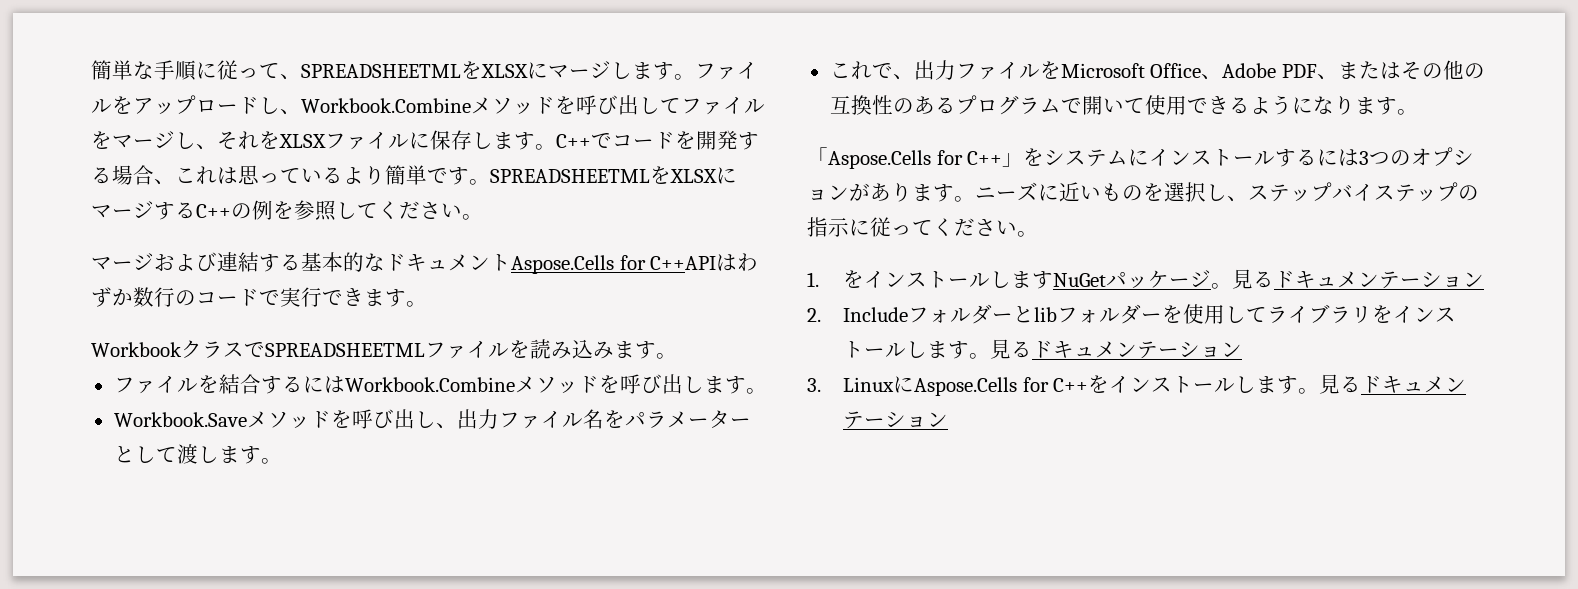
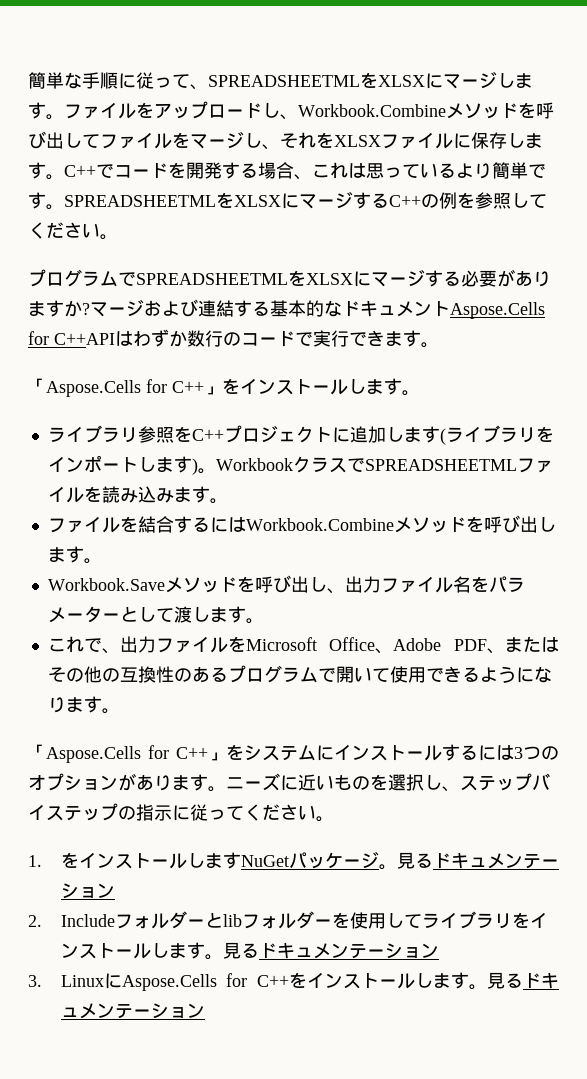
(483, 217) none -> [28,269,551,287] [28,300,90,317] プログラムでSPREADSHEETMLをXLSXにマージする必要がありますか?
(427, 304) none -> [28,378,420,397] [47,425,554,445] [47,455,216,475] 「Aspose.Cells for C++」をインストールします。 // ライブラリ参照をC++プロジェクトに追加します(ライブラリをインポートします)。

